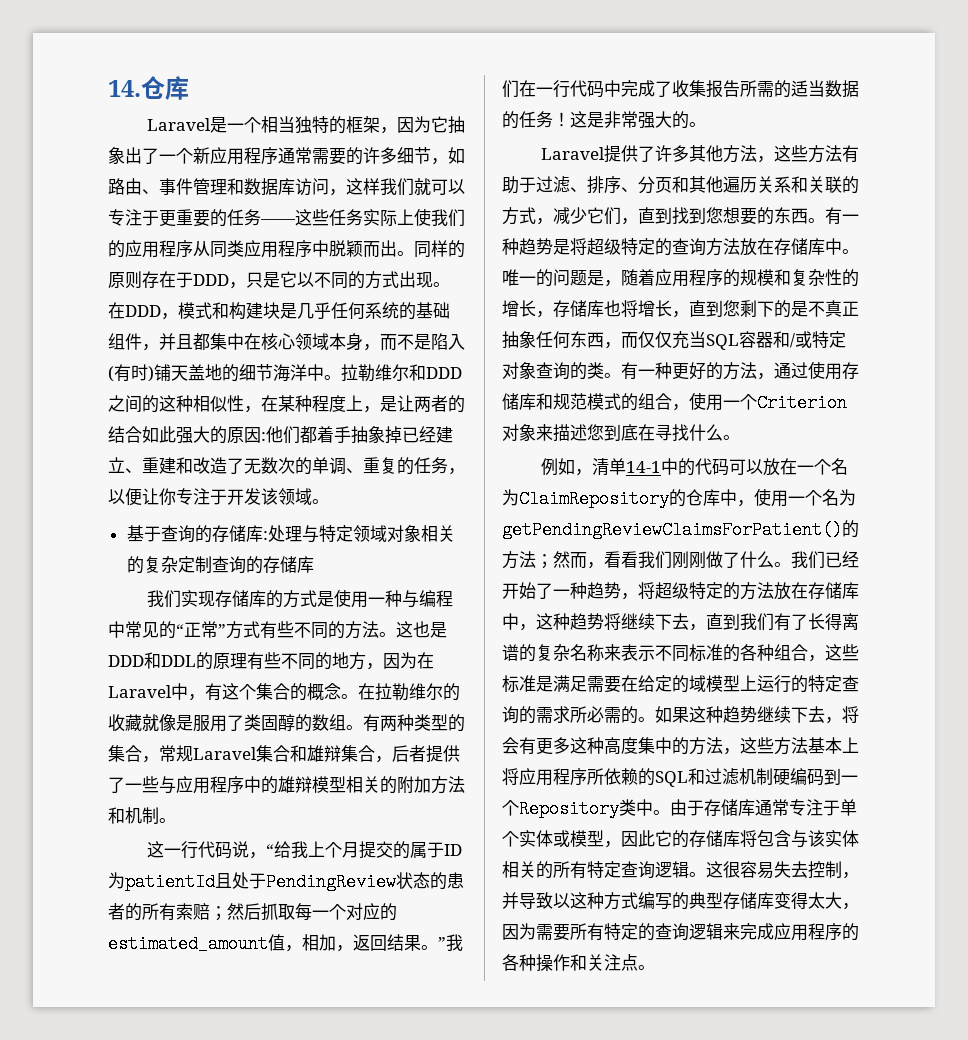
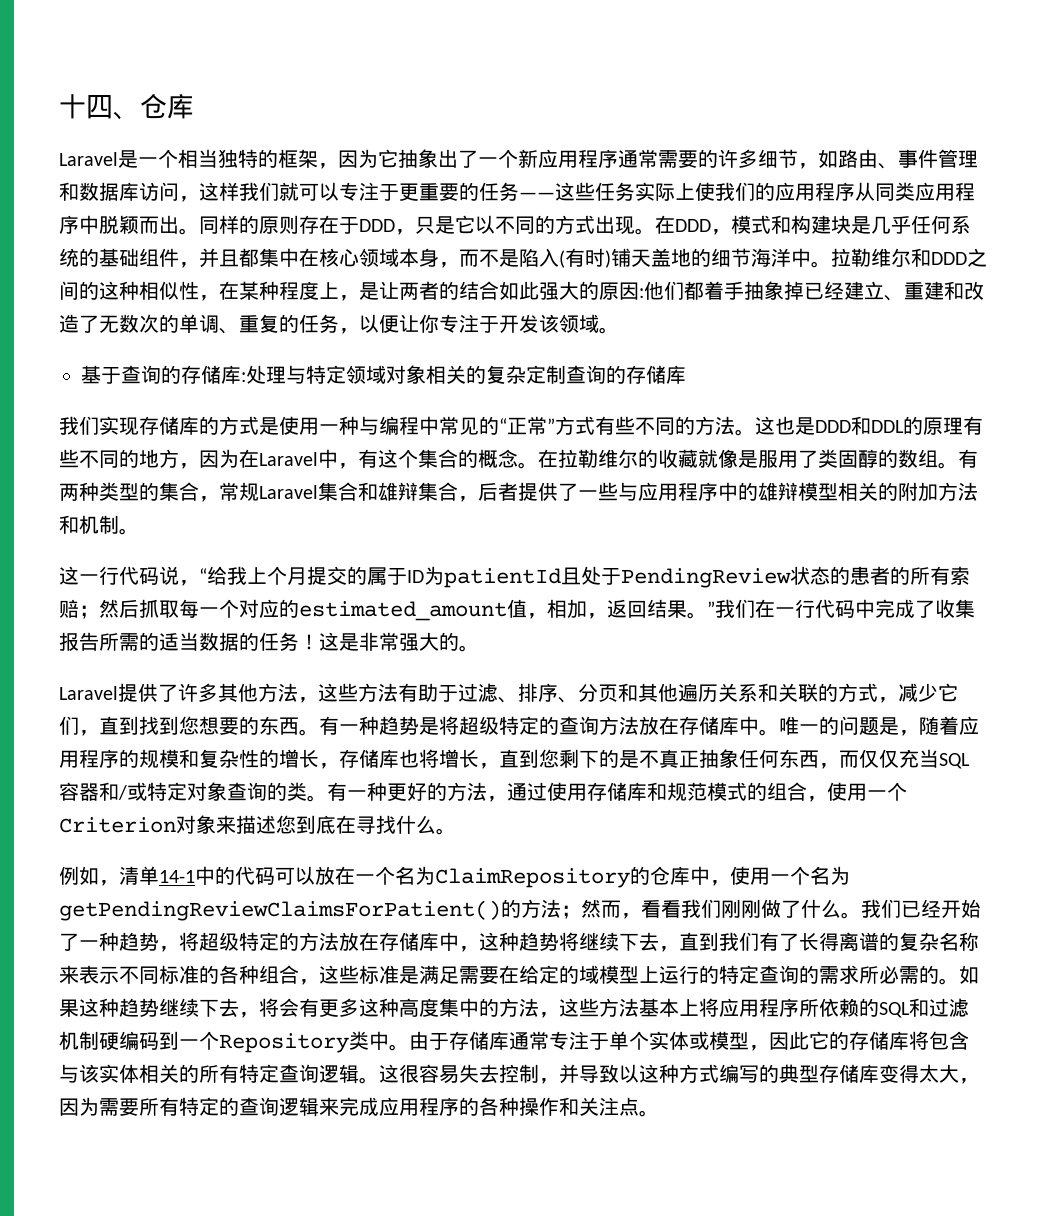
[108,80,141,97] 14. -> [59,94,140,120] 十四、

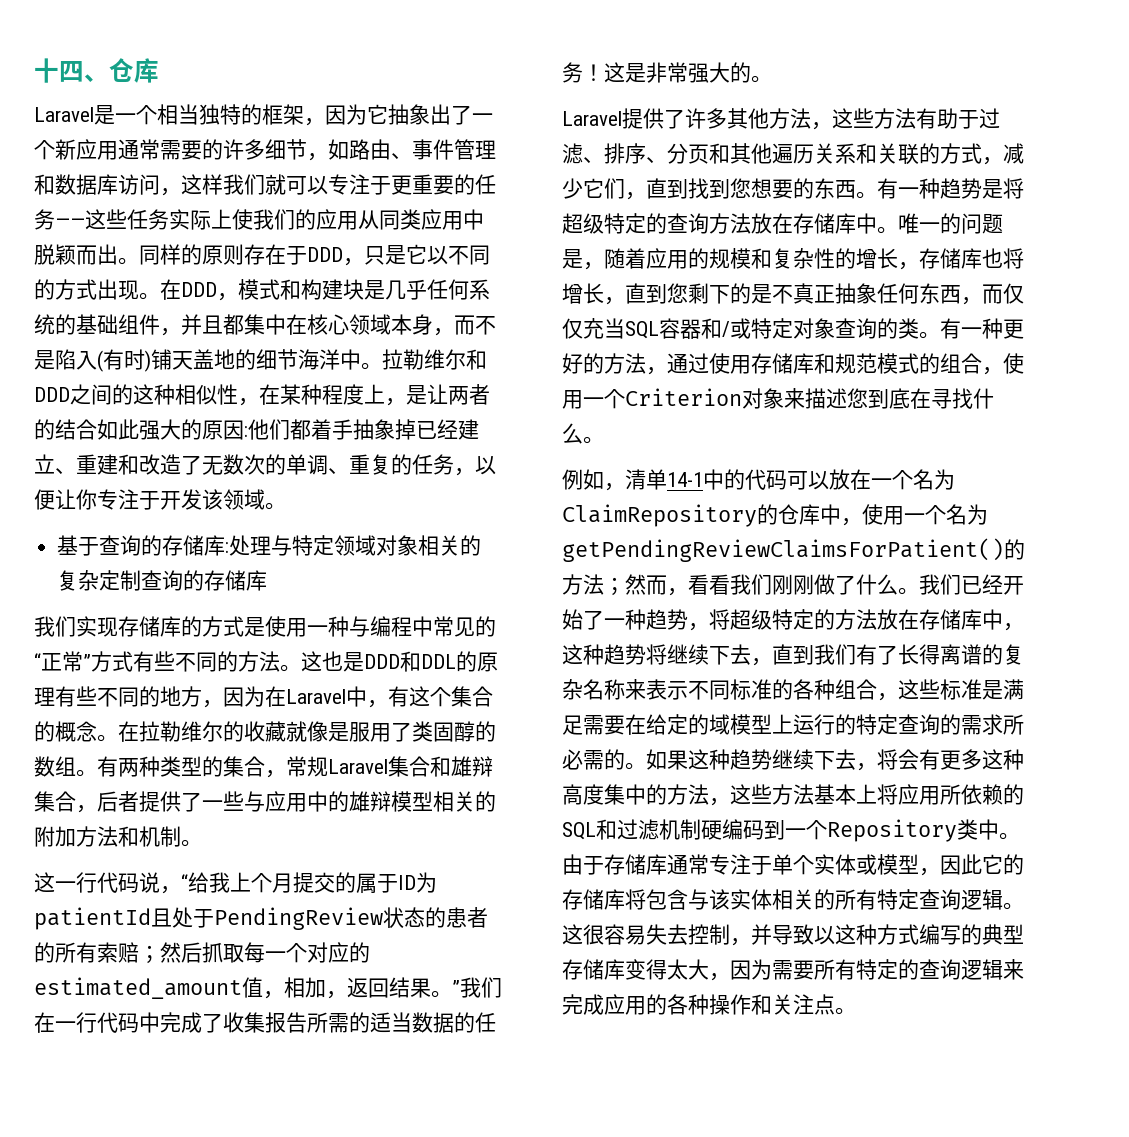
[578,149,618,168] 程序 -> (118, 150) none
[815,182,855,201] 程序 -> (358, 220) none
[955,182,975,201] [59,215,79,234] 程序 -> (463, 220) none
[678,482,718,501] 程序 -> (307, 802) none
[79,749,119,768] 程序 -> (688, 259) none
[759,998,799,1017] 程序 -> (940, 795) none
[419,1097,459,1116] 程序 -> (646, 1005) none

